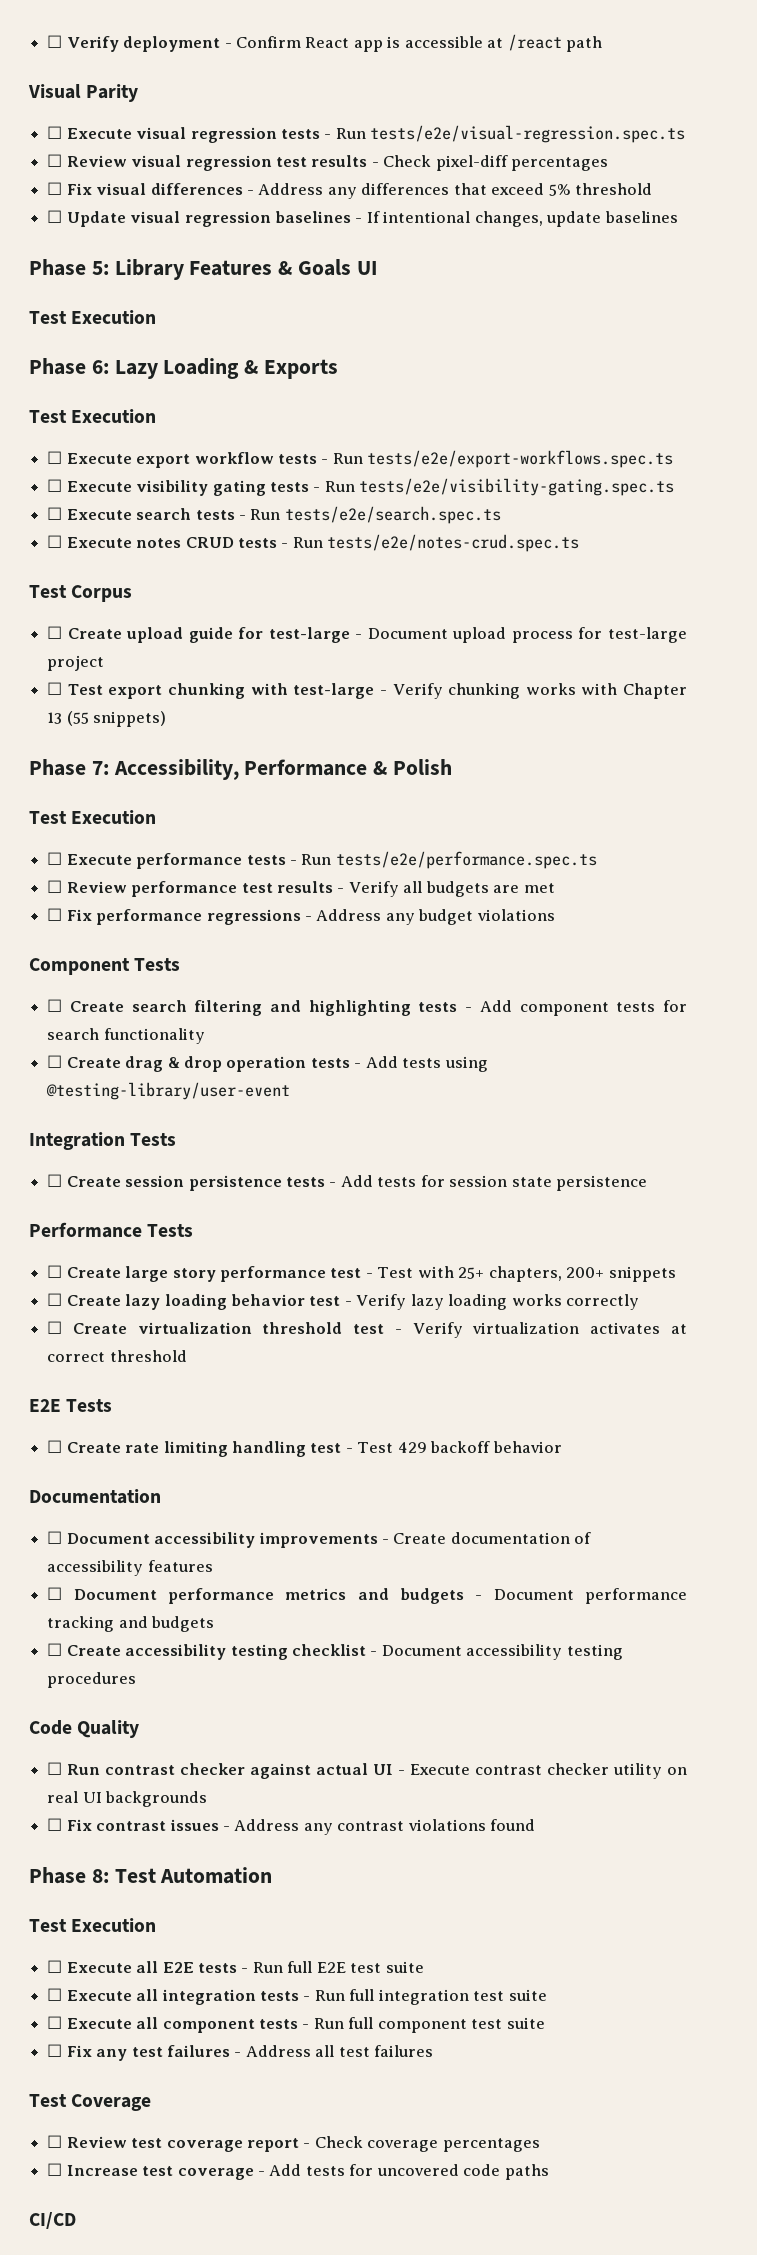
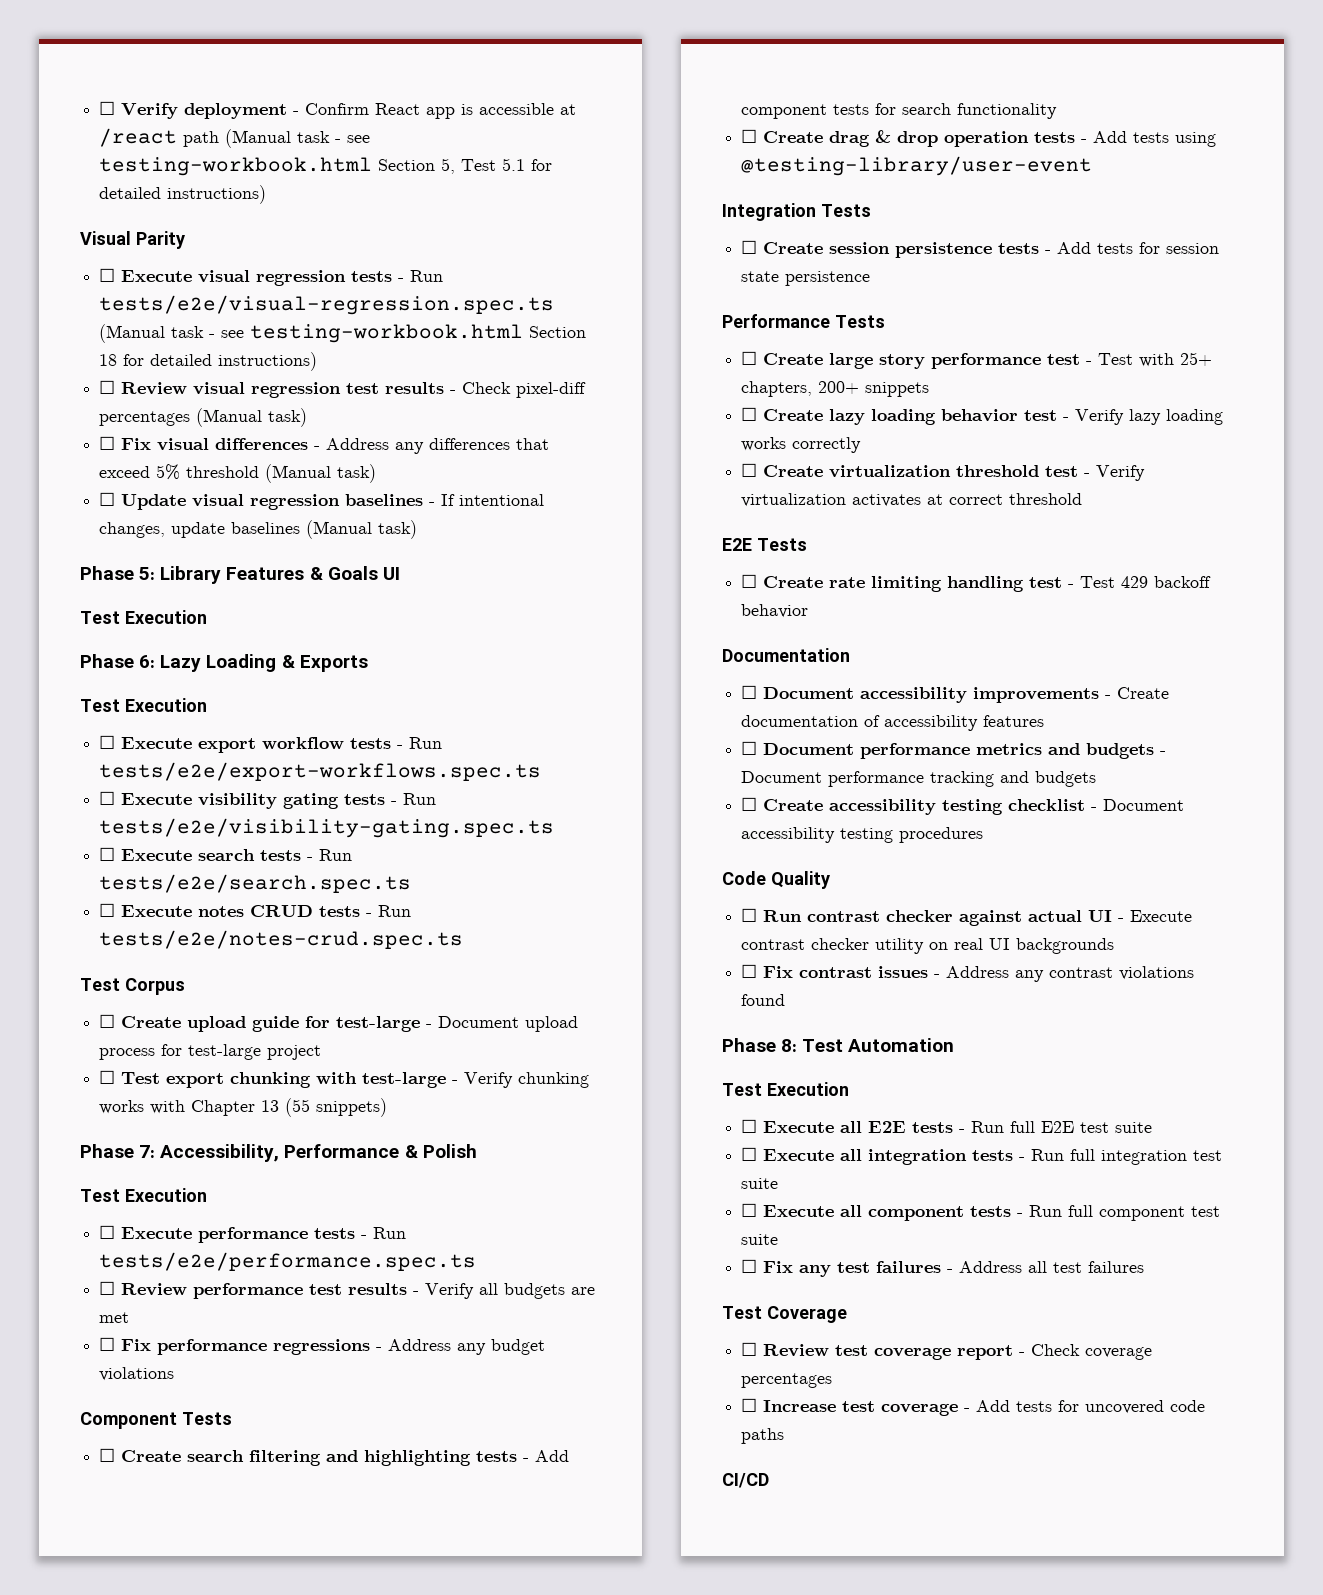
(603, 44) none -> [225,129,371,148] [99,157,553,176] [99,185,267,204] (Manual task - see testing-workbook.html Section 5, Test 5.1 for detailed instructions)
(686, 134) none -> [99,324,587,343] [99,352,318,371] (Manual task - see testing-workbook.html Section 18 for detailed instructions)
(609, 164) none -> [196,408,308,427] (Manual task)
(653, 189) none -> [265,464,377,483] (Manual task)
(678, 217) none -> [306,520,418,539] (Manual task)

